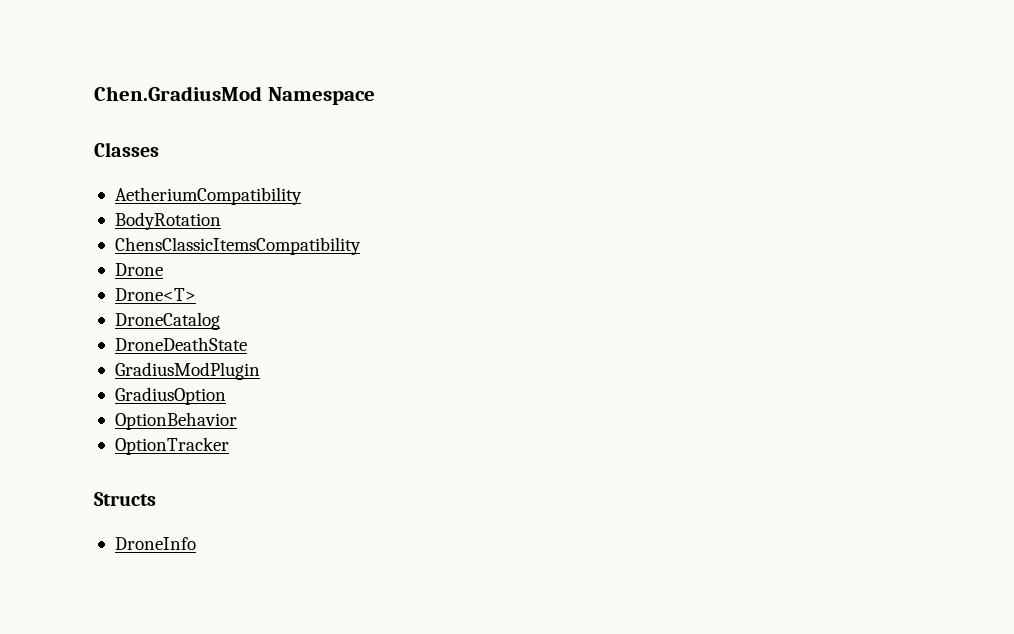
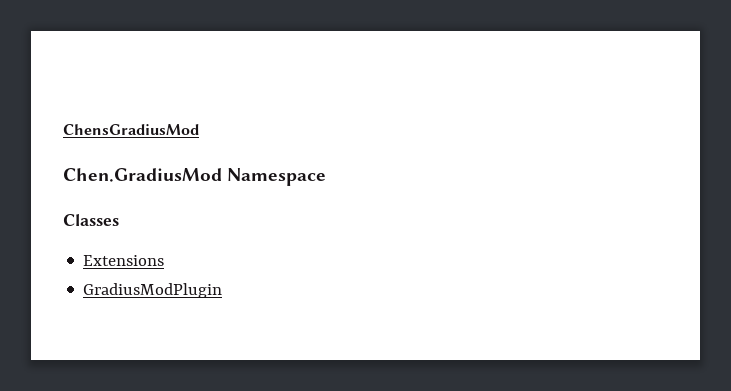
(94, 93) none -> [63,124,199,135] ChensGradiusMod //
[114,187,302,205] [114,212,221,230] [114,237,361,255] [114,263,163,276] [114,288,196,301] [114,312,220,330] [114,337,247,351] [114,362,260,380] [114,387,226,405] [114,412,237,430] [114,437,229,455] [94,492,156,506] [114,537,196,550] AetheriumCompatibility // BodyRotation // ChensClassicItemsCompatibility // Drone // Drone<T> // DroneCatalog // DroneDeathState // GradiusModPlugin // GradiusOption // OptionBehavior // OptionTracker // Structs // DroneInfo -> [83,255,165,266] [83,283,223,298] Extensions // GradiusModPlugin

